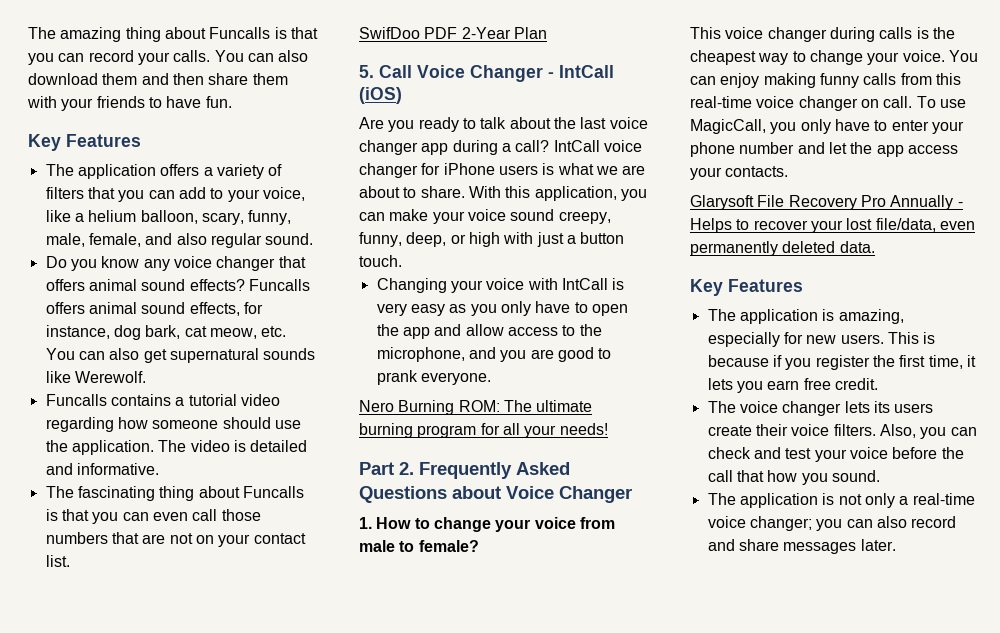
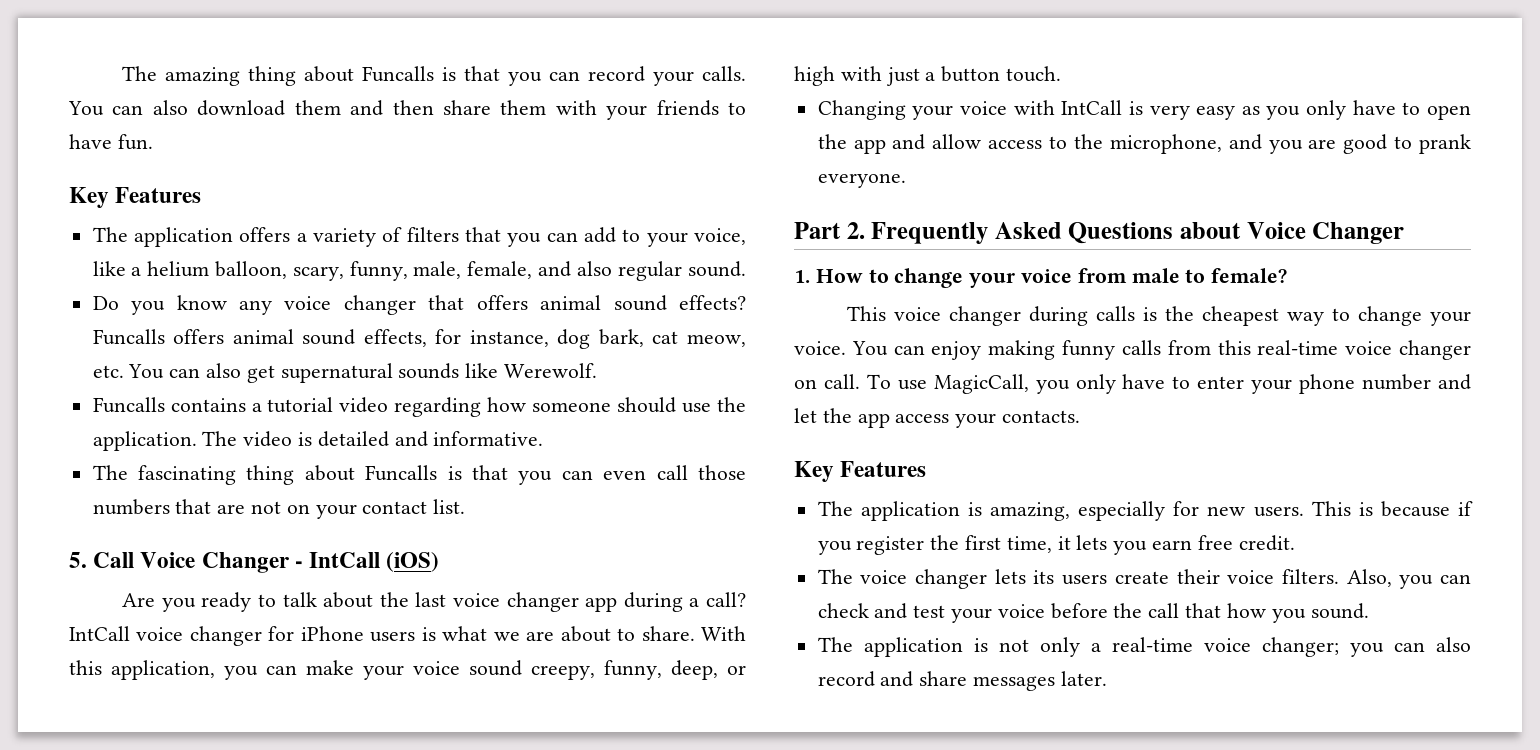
[359,27,547,39] // SwifDoo PDF 2-Year Plan -> (466, 506) none
[359,400,593,415] [359,423,608,438] // Nero Burning ROM: The ultimate burning program for all your needs! -> (906, 180) none
[690,195,963,210] [690,218,975,233] [690,241,875,256] // Glarysoft File Recovery Pro Annually - Helps to recover your lost file/data, even permanently deleted data. -> (1081, 416) none

